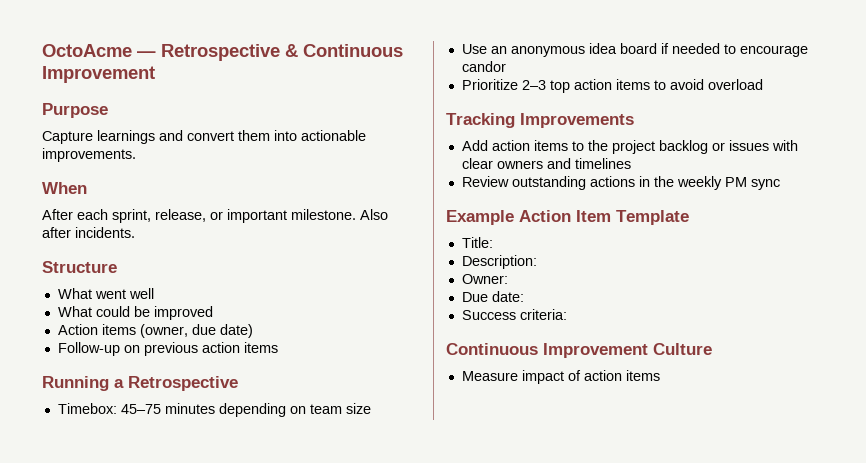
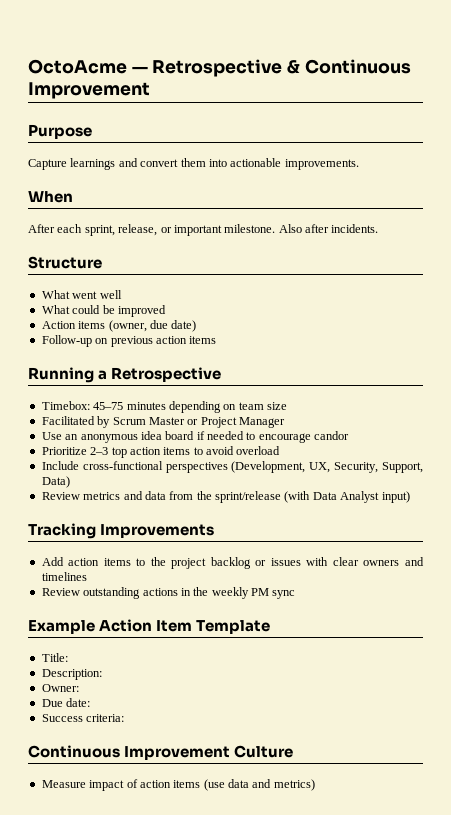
(371, 408) none -> [41,416,285,428] // Facilitated by Scrum Master or Project Manager
(763, 84) none -> [41,461,423,473] [41,476,70,488] [41,491,410,503] // Include cross-functional perspectives (Development, UX, Security, Support, Data) // Review metrics and data from the sprint/release (with Data Analyst input)
(660, 375) none -> [203,779,315,791] (use data and metrics)

